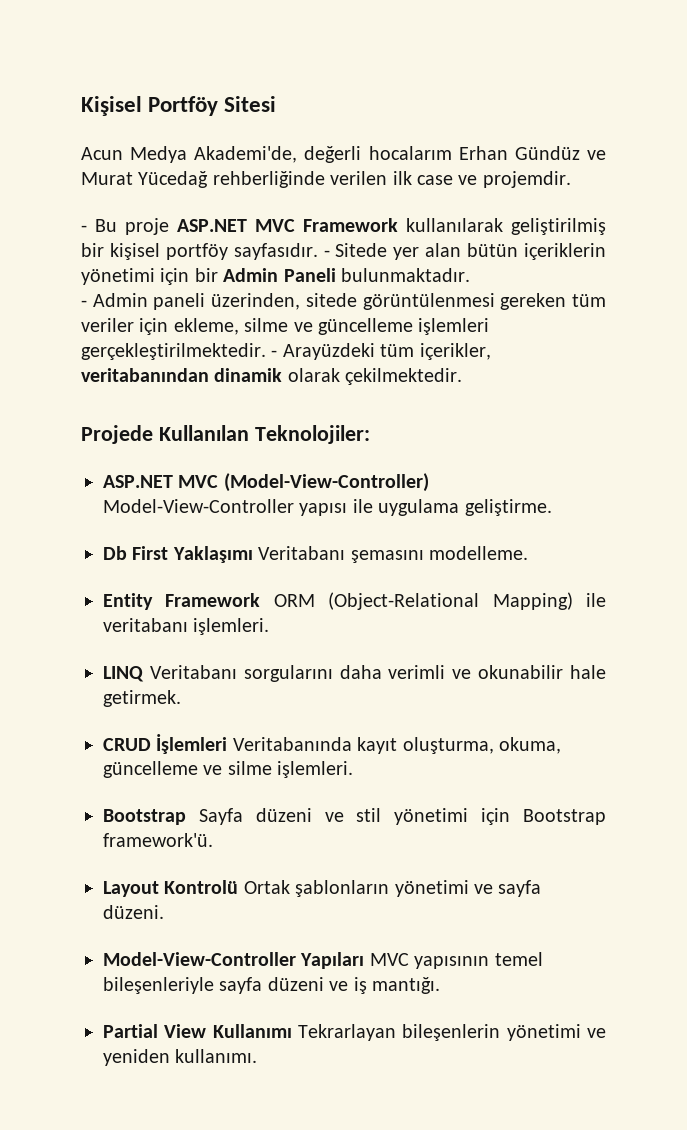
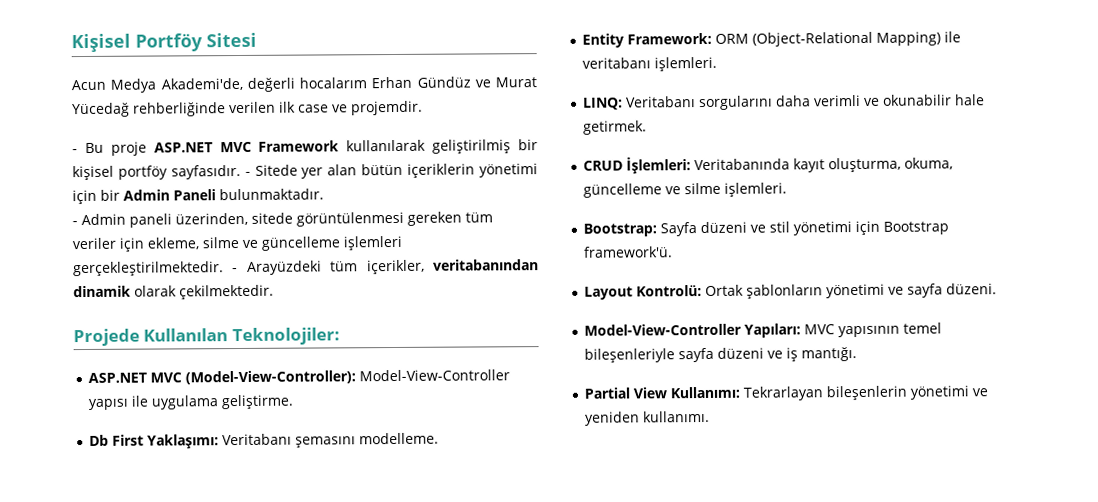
[223,473,429,492] (Model-View-Controller) -> [185,370,357,385] (Model-View-Controller):
[172,546,253,563] Yaklaşımı -> [147,434,220,449] Yaklaşımı:
[165,593,261,607] Framework -> [627,32,713,45] Framework:
[103,666,144,682] LINQ -> [583,97,624,110] LINQ:
[156,734,228,754] İşlemleri -> [626,156,692,174] İşlemleri:
[103,809,186,825] Bootstrap -> [583,223,658,237] Bootstrap:
[164,880,239,894] Kontrolü -> [636,285,703,297] Kontrolü:
[300,952,365,969] Yapıları -> [744,323,802,338] Yapıları:
[212,1024,292,1038] Kullanımı -> [670,386,741,399] Kullanımı:

